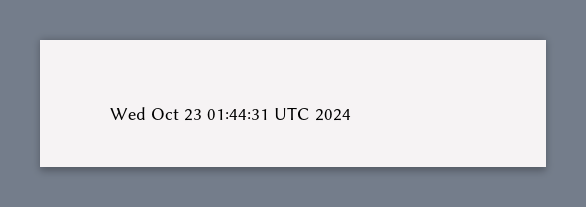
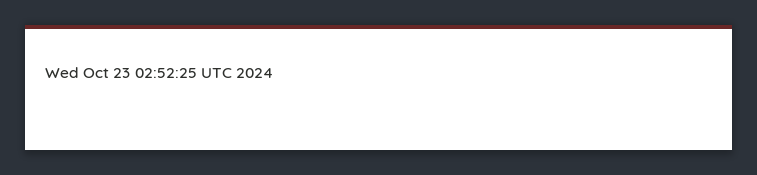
[207,109,269,120] 01:44:31 -> [134,68,197,78] 02:52:25

